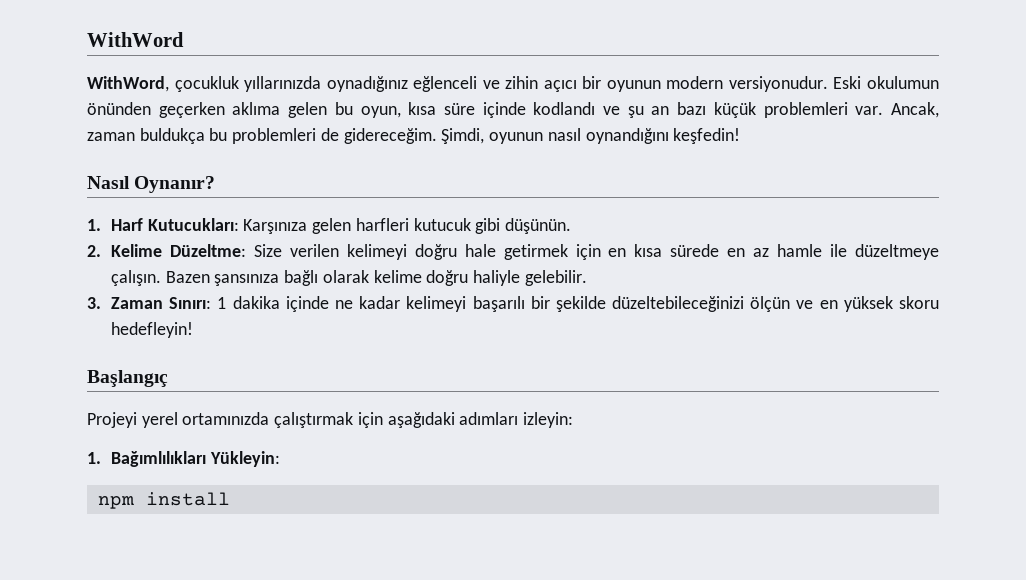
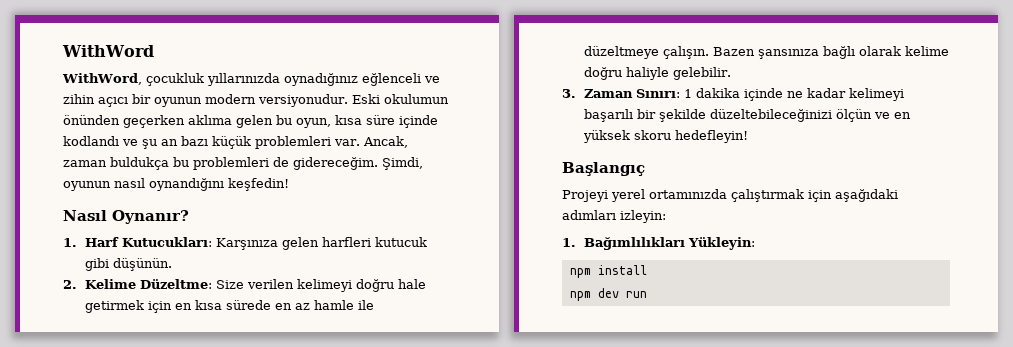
(230, 499) none -> [569,288,647,301] // npm dev run

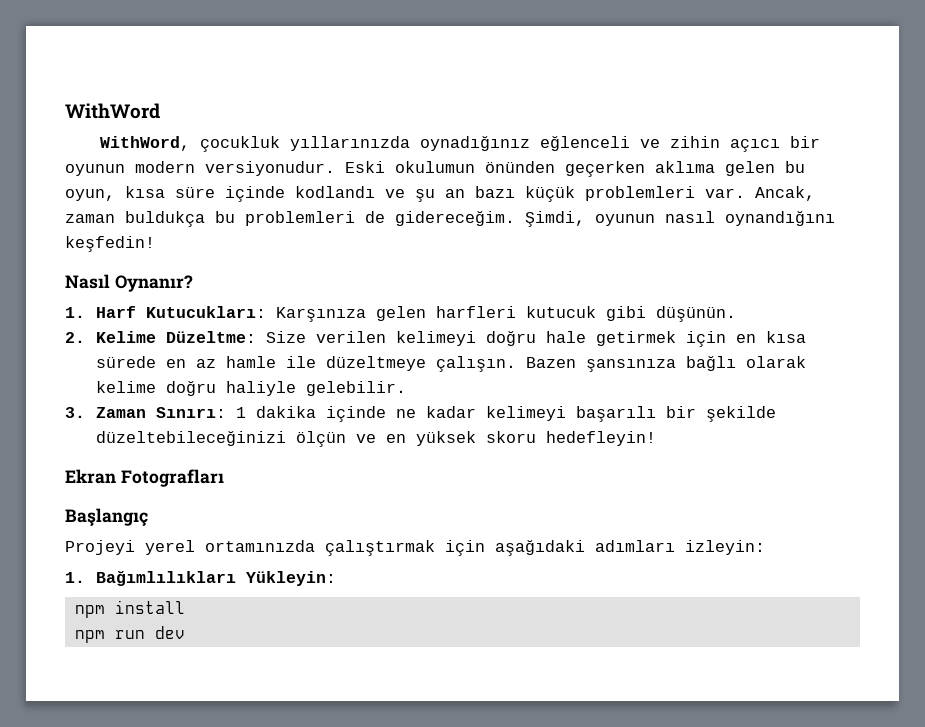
(749, 136) none -> [65,469,224,487] // Ekran Fotografları
[597,288,647,298] dev run -> [114,626,185,639] run dev

